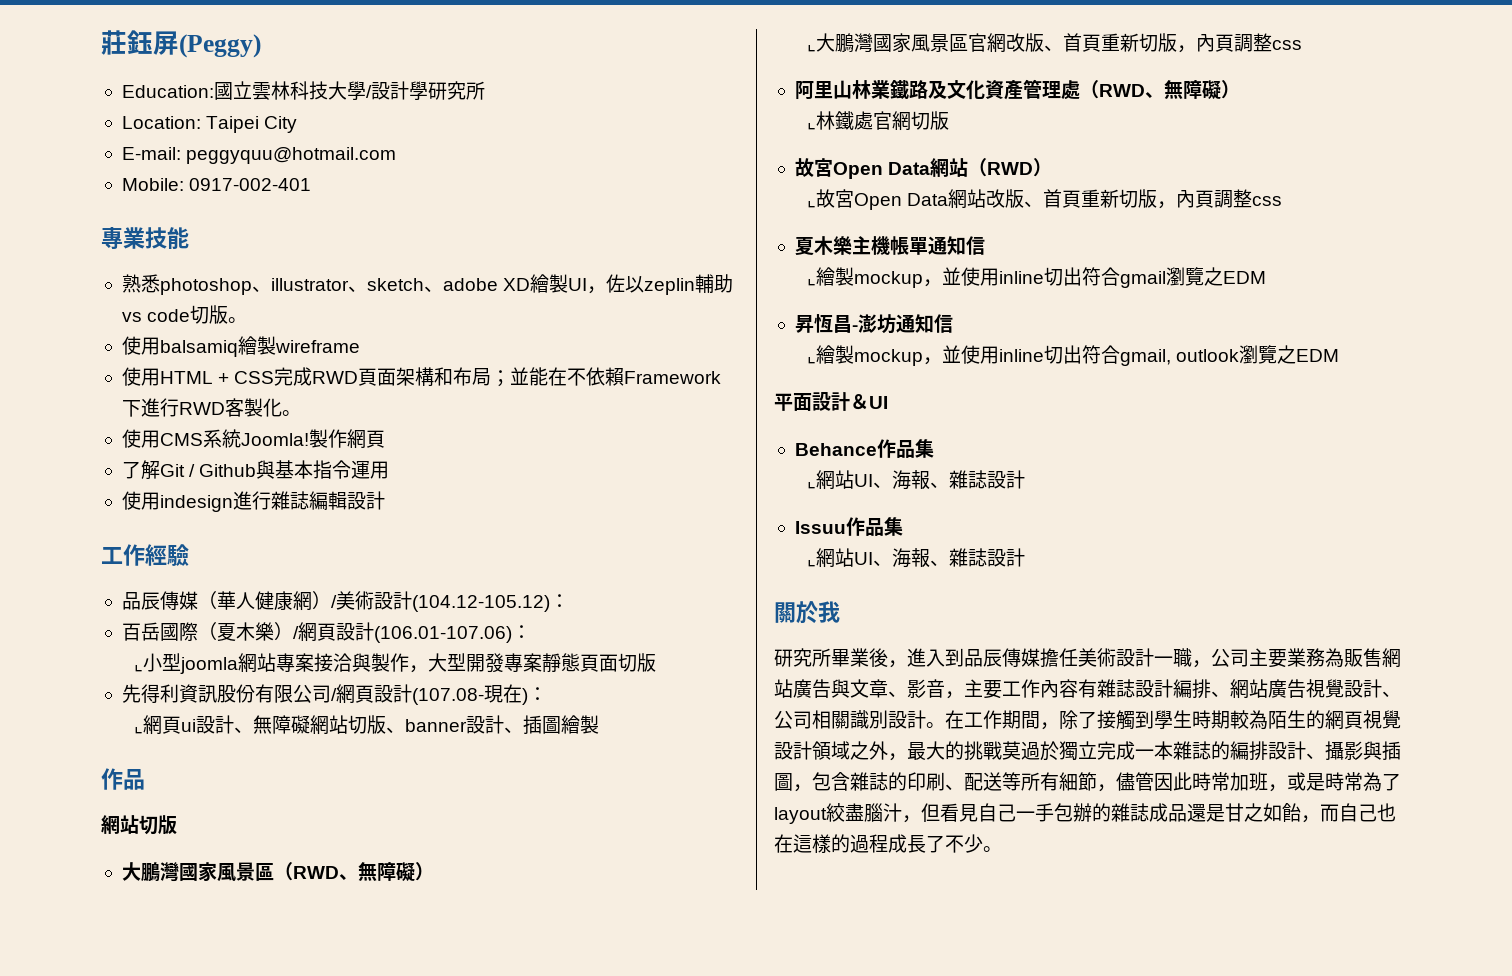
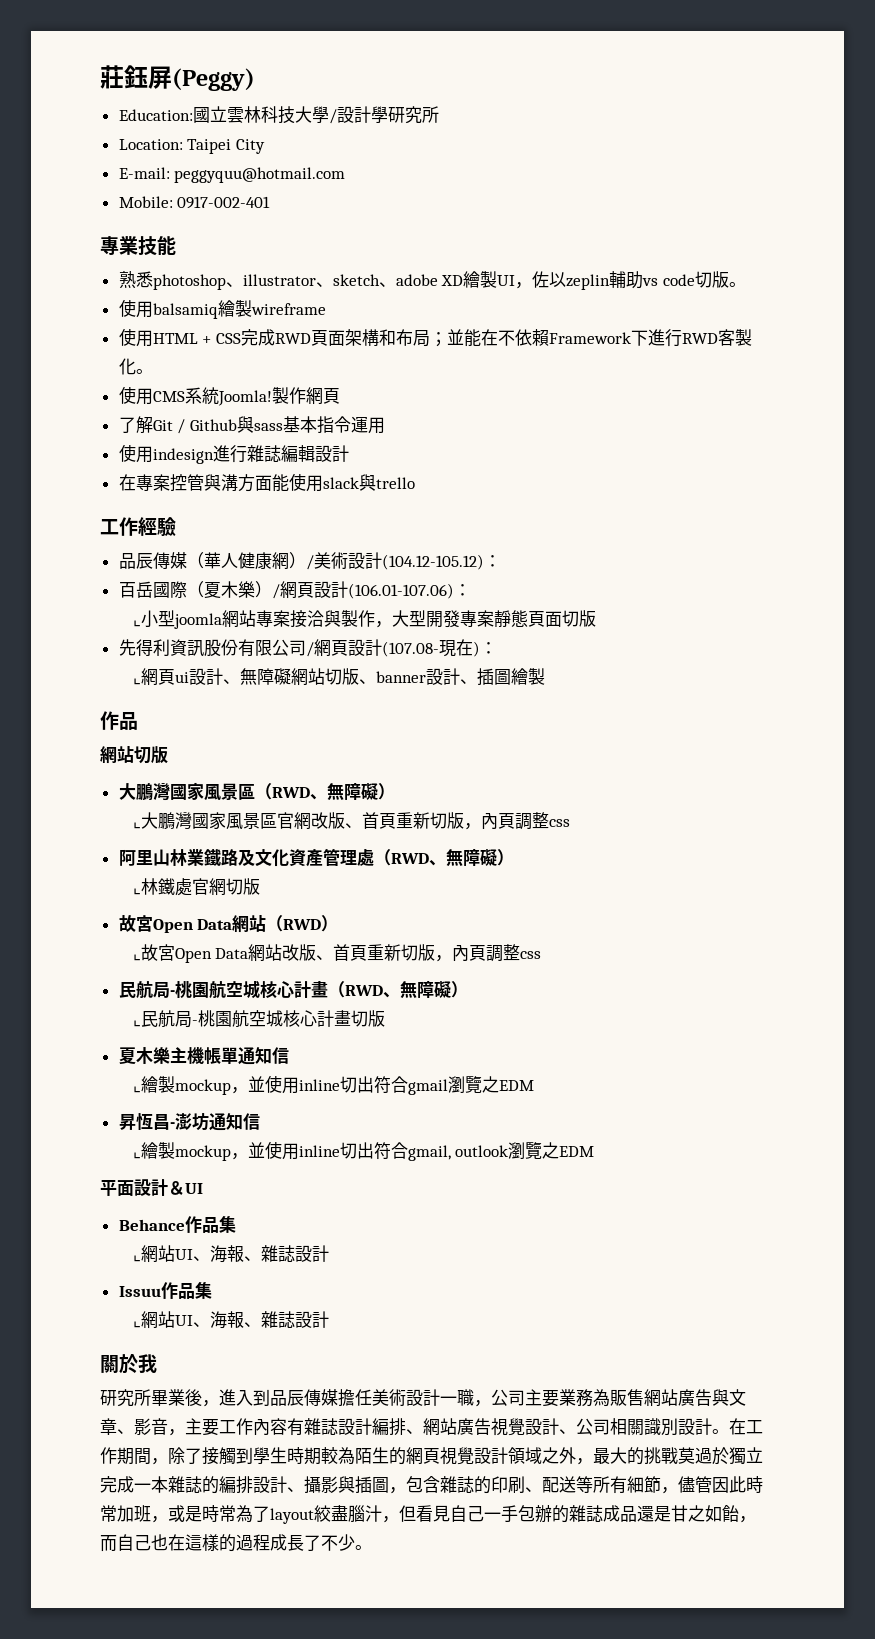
(276, 469) none -> [253,423,283,431] sass
(385, 500) none -> [118,473,415,492] // 在專案控管與溝方面能使用slack與trello
(1282, 201) none -> [118,980,468,999] [132,1010,385,1028] // 民航局-桃園航空城核心計畫（RWD、無障礙） // ⌞民航局-桃園航空城核心計畫切版

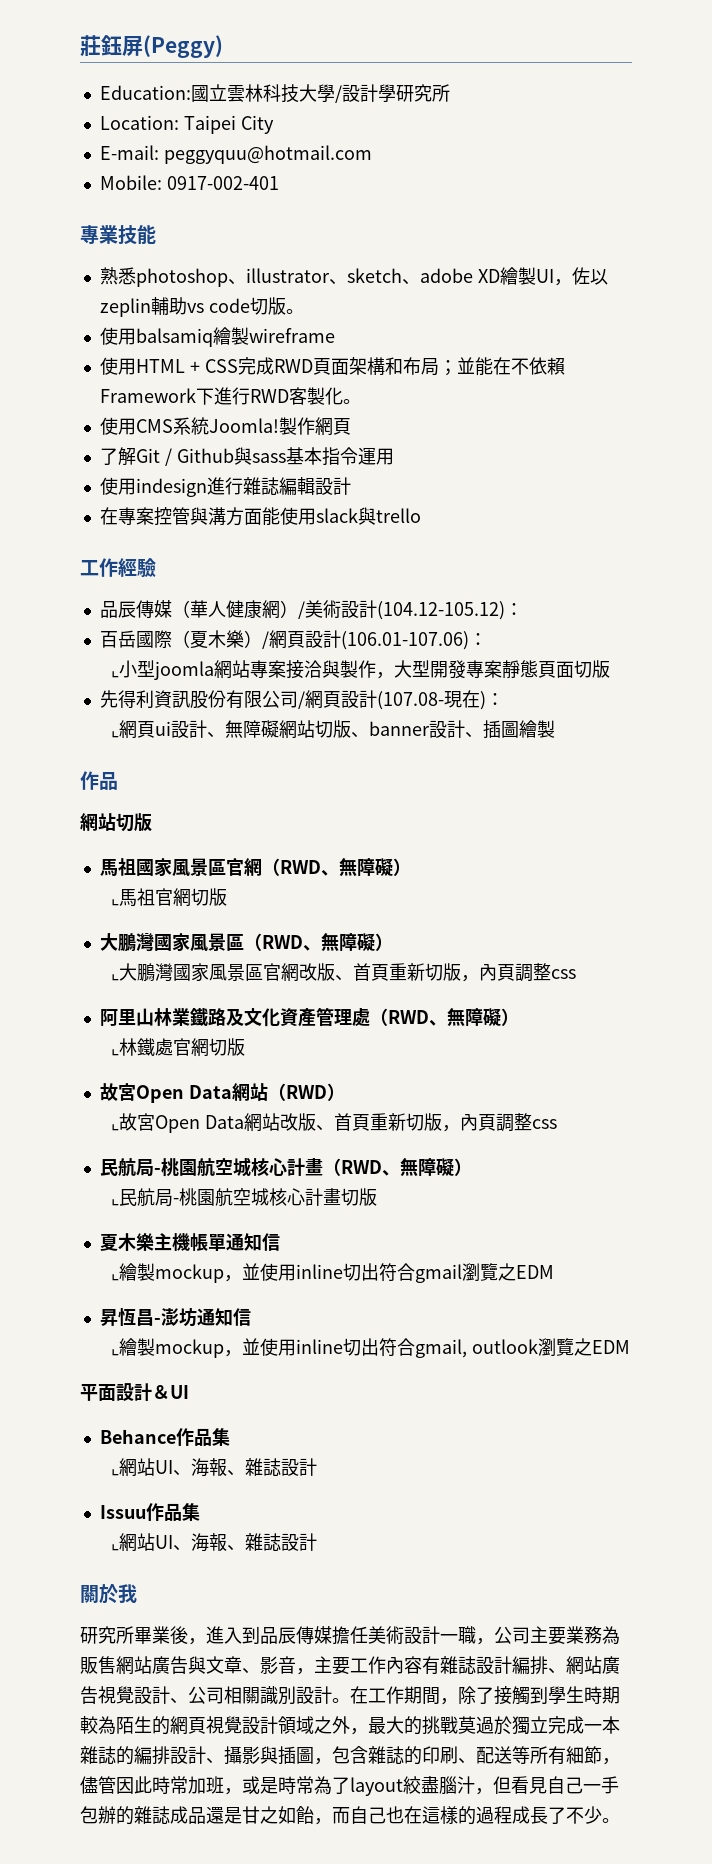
(168, 755) none -> [99,858,411,877] [110,888,227,907] // 馬祖國家風景區官網（RWD、無障礙） // ⌞馬祖官網切版

